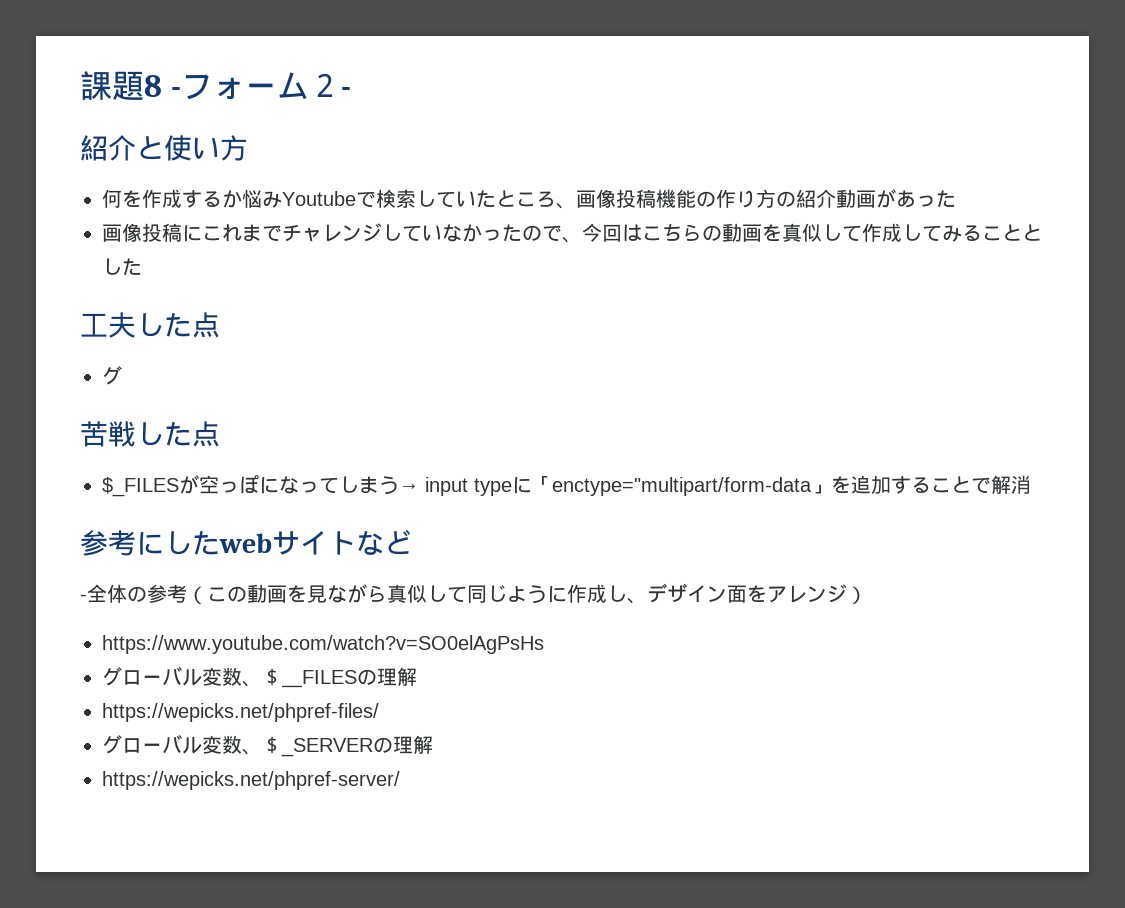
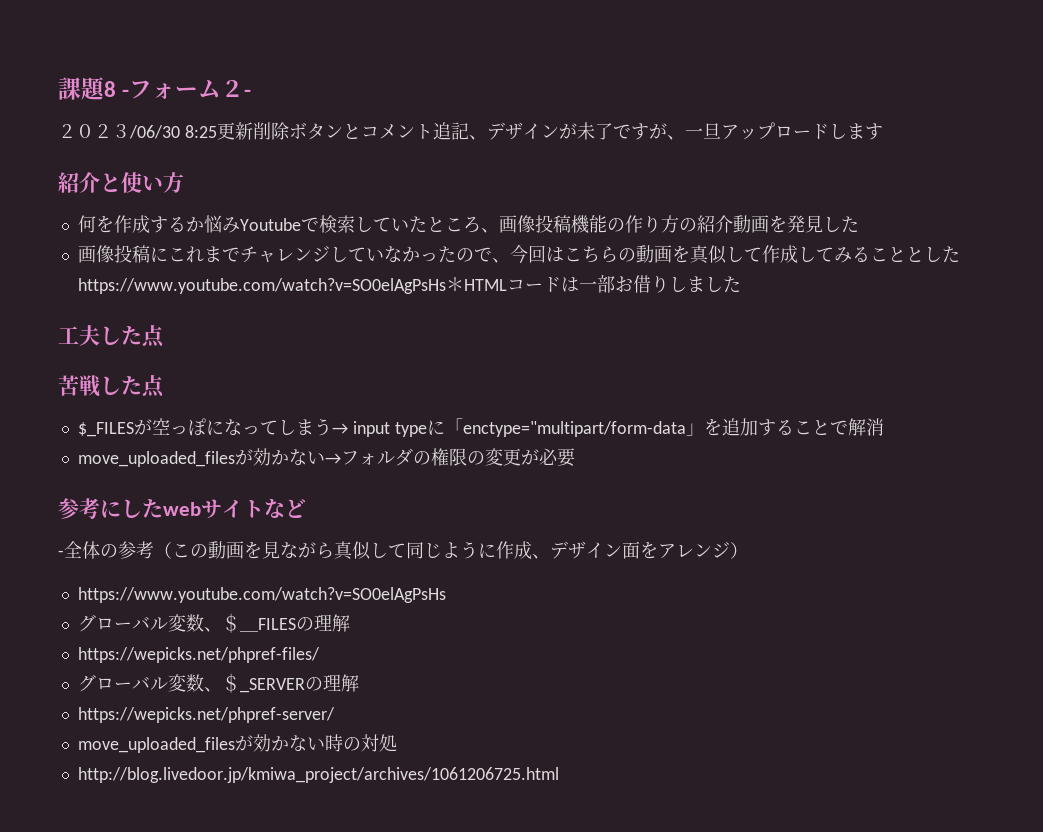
(351, 92) none -> [58,122,883,140] // ２０２３/06/30 8:25更新削除ボタンとコメント追記、デザインが未了ですが、一旦アップロードします
[876,189,936,208] があっ -> [768,215,841,233] を発見し
(142, 267) none -> [77,275,741,294] https://www.youtube.com/watch?v=SO0elAgPsHs＊HTMLコードは一部お借りしました
[102,366,122,385] // グ -> (165, 336) none
(1031, 484) none -> [77,448,575,467] // move_uploaded_filesが効かない→フォルダの権限の変更が必要
[607,585,627,602] し -> (532, 550) none
(400, 780) none -> [77,734,397,753] [77,767,559,783] // move_uploaded_filesが効かない時の対処 // http://blog.livedoor.jp/kmiwa_project/archives/1061206725.html

